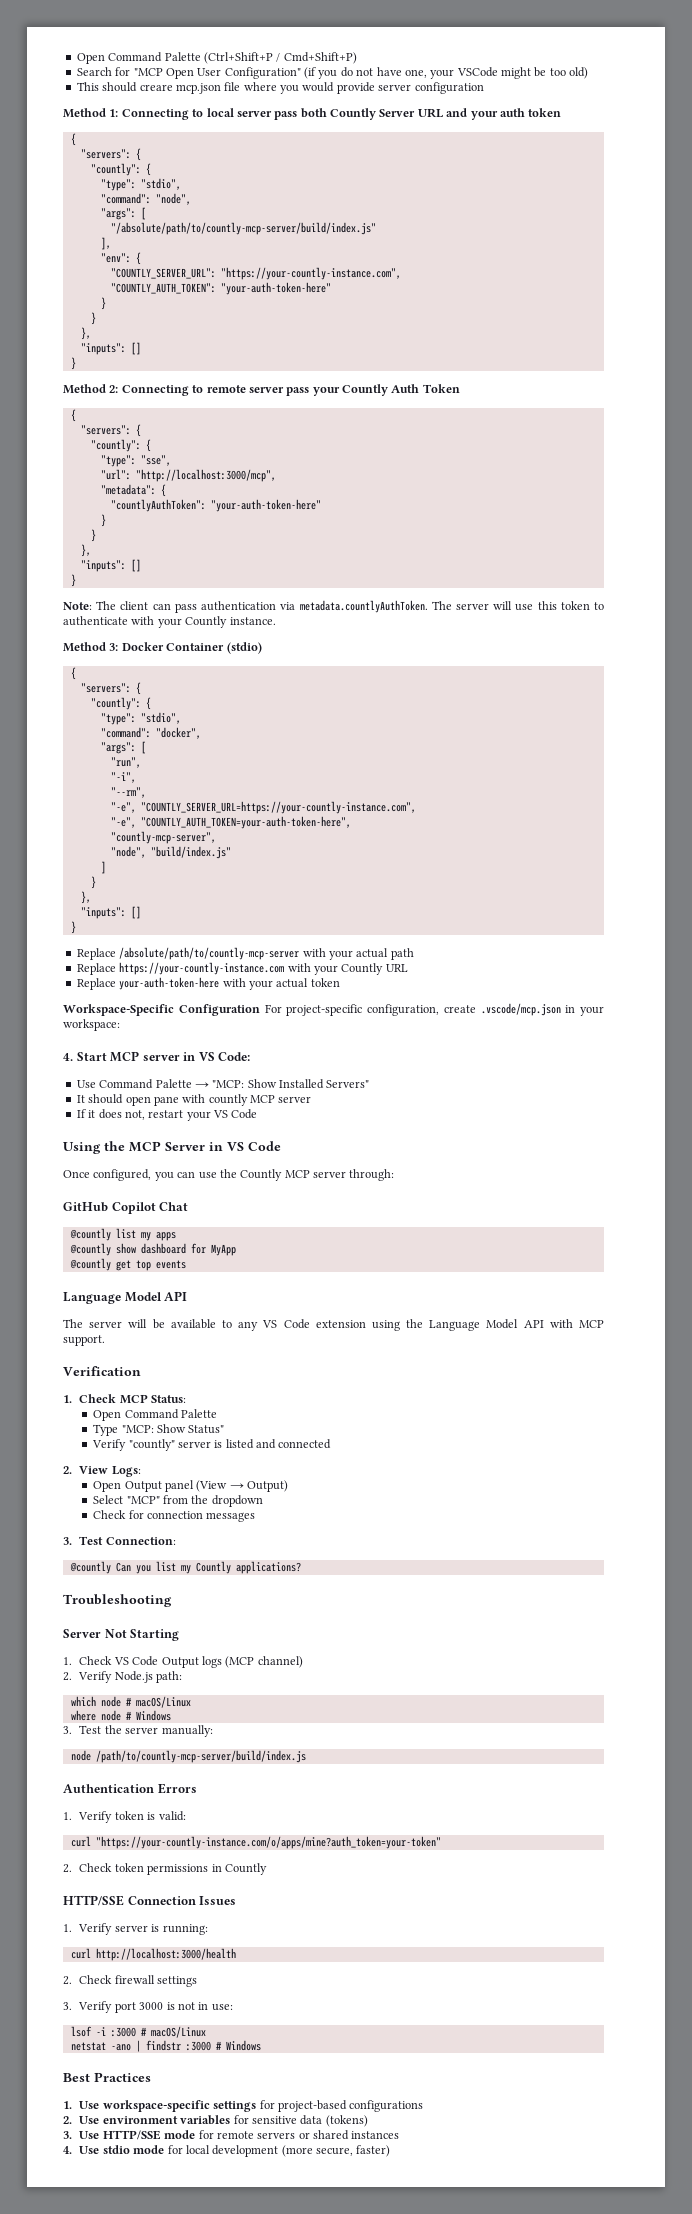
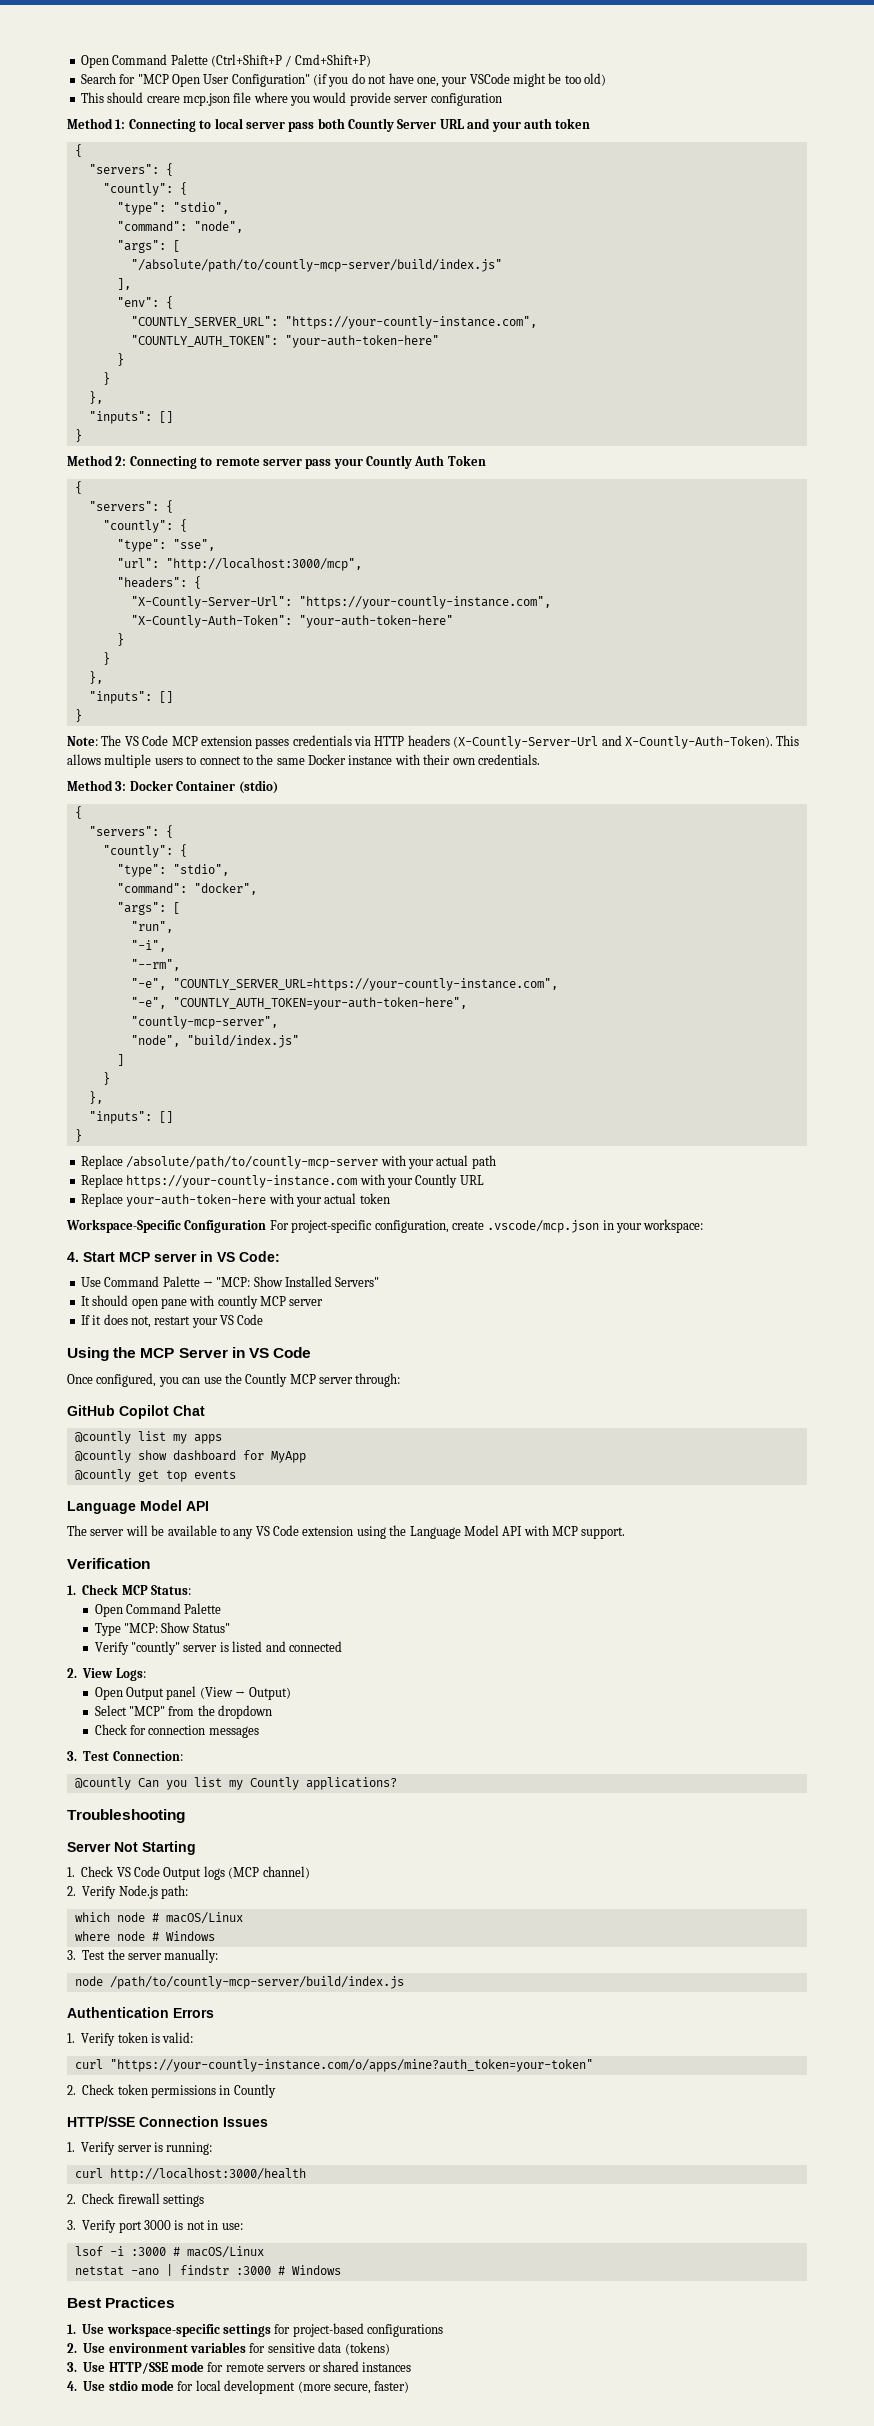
[100,484,166,497] [110,499,206,512] "metadata": { // "countlyAuthToken": -> [116,576,201,589] [130,596,551,609] [130,615,292,628] "headers": { // "X-Countly-Server-Url": "https://your-countly-instance.com", // "X-Countly-Auth-Token":
[120,600,604,613] [63,616,276,628] client can pass authentication via metadata.countlyAuthToken. The server will use this token to authenticate with your Countly instance. -> [124,735,800,749] [67,754,540,768] VS Code MCP extension passes credentials via HTTP headers (X-Countly-Server-Url and X-Countly-Auth-Token). This allows multiple users to connect to the same Docker instance with their own credentials.

